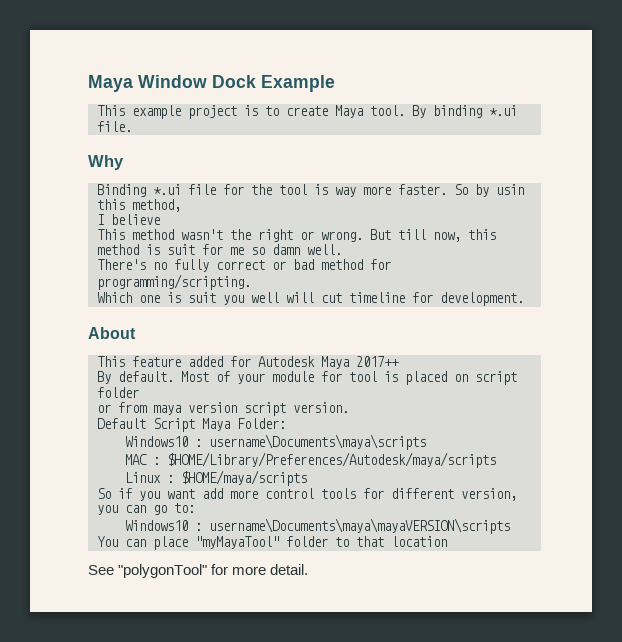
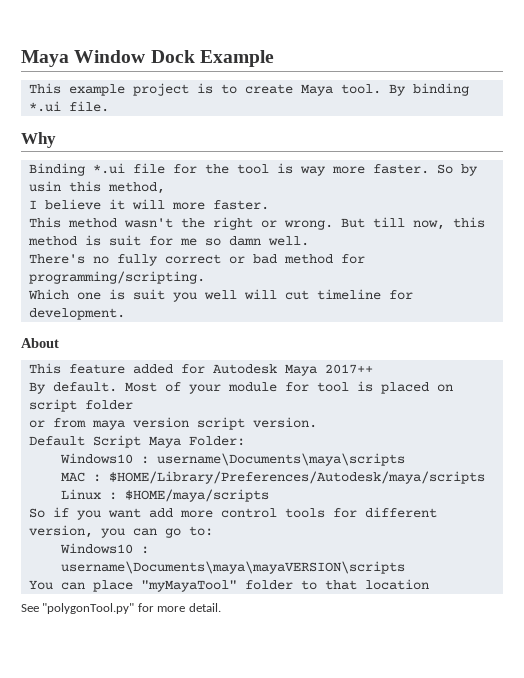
(160, 219) none -> [108,199,269,210] it will more faster.
[118,564,208,578] "polygonTool" -> [42,603,135,614] "polygonTool.py"

